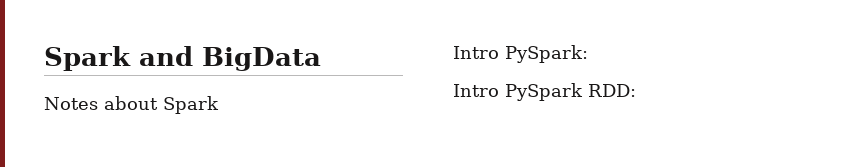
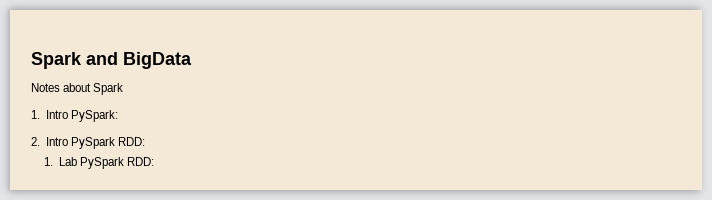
(219, 105) none -> [31,110,40,119] 1.
(588, 54) none -> [31,137,40,146] 2.
(636, 90) none -> [44,157,155,169] // 1. Lab PySpark RDD:

